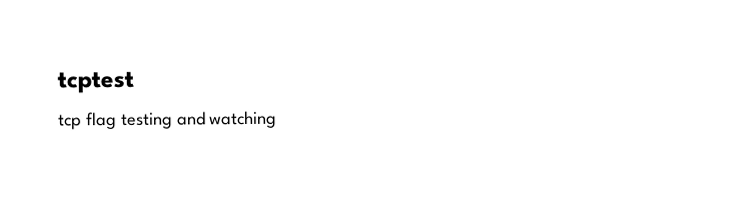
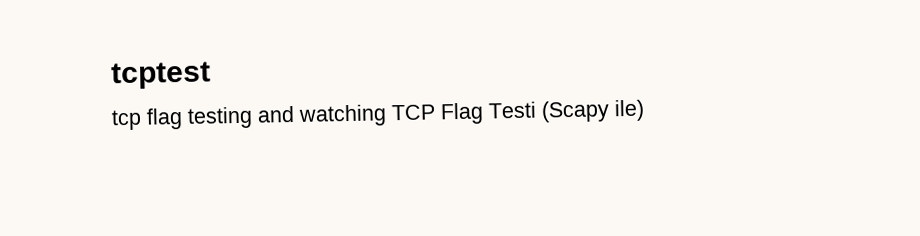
(278, 119) none -> [391,99,645,125] TCP Flag Testi (Scapy ile)

